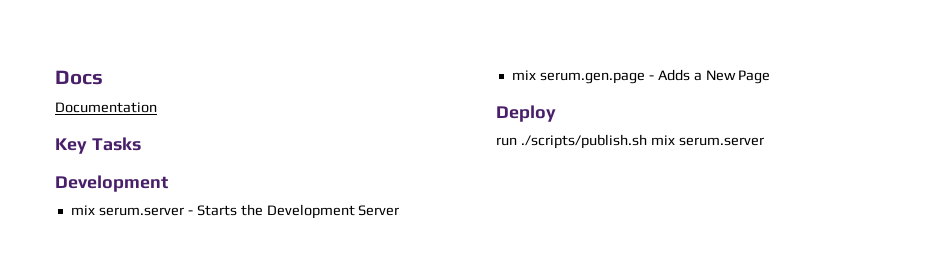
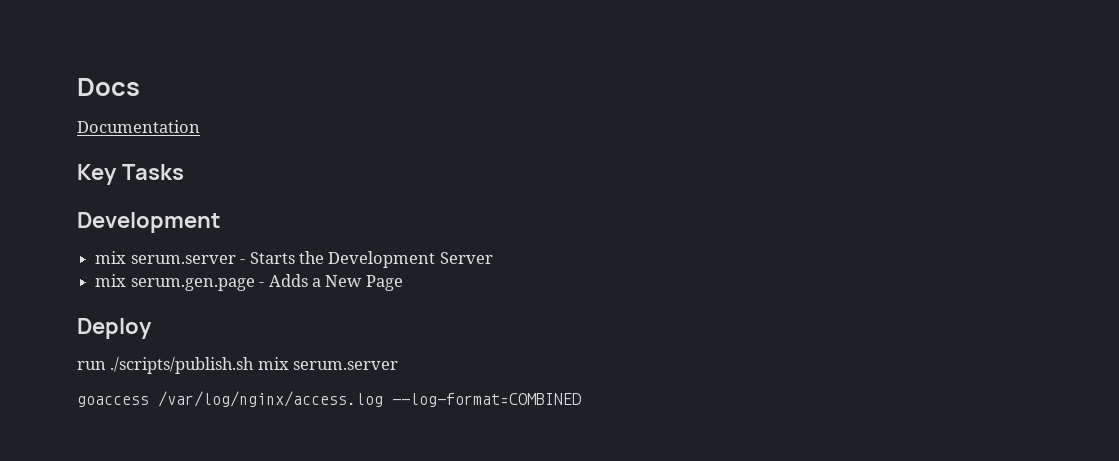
(764, 141) none -> [77,391,581,407] // goaccess /var/log/nginx/access.log --log-format=COMBINED

